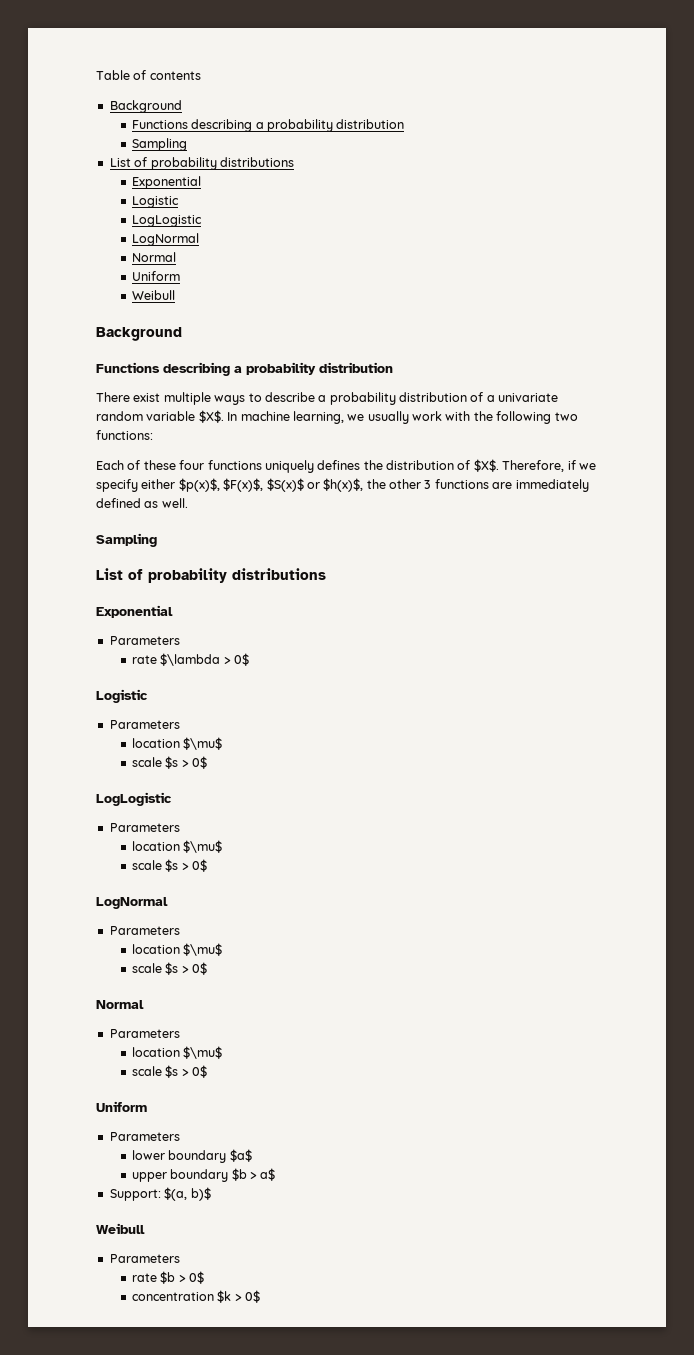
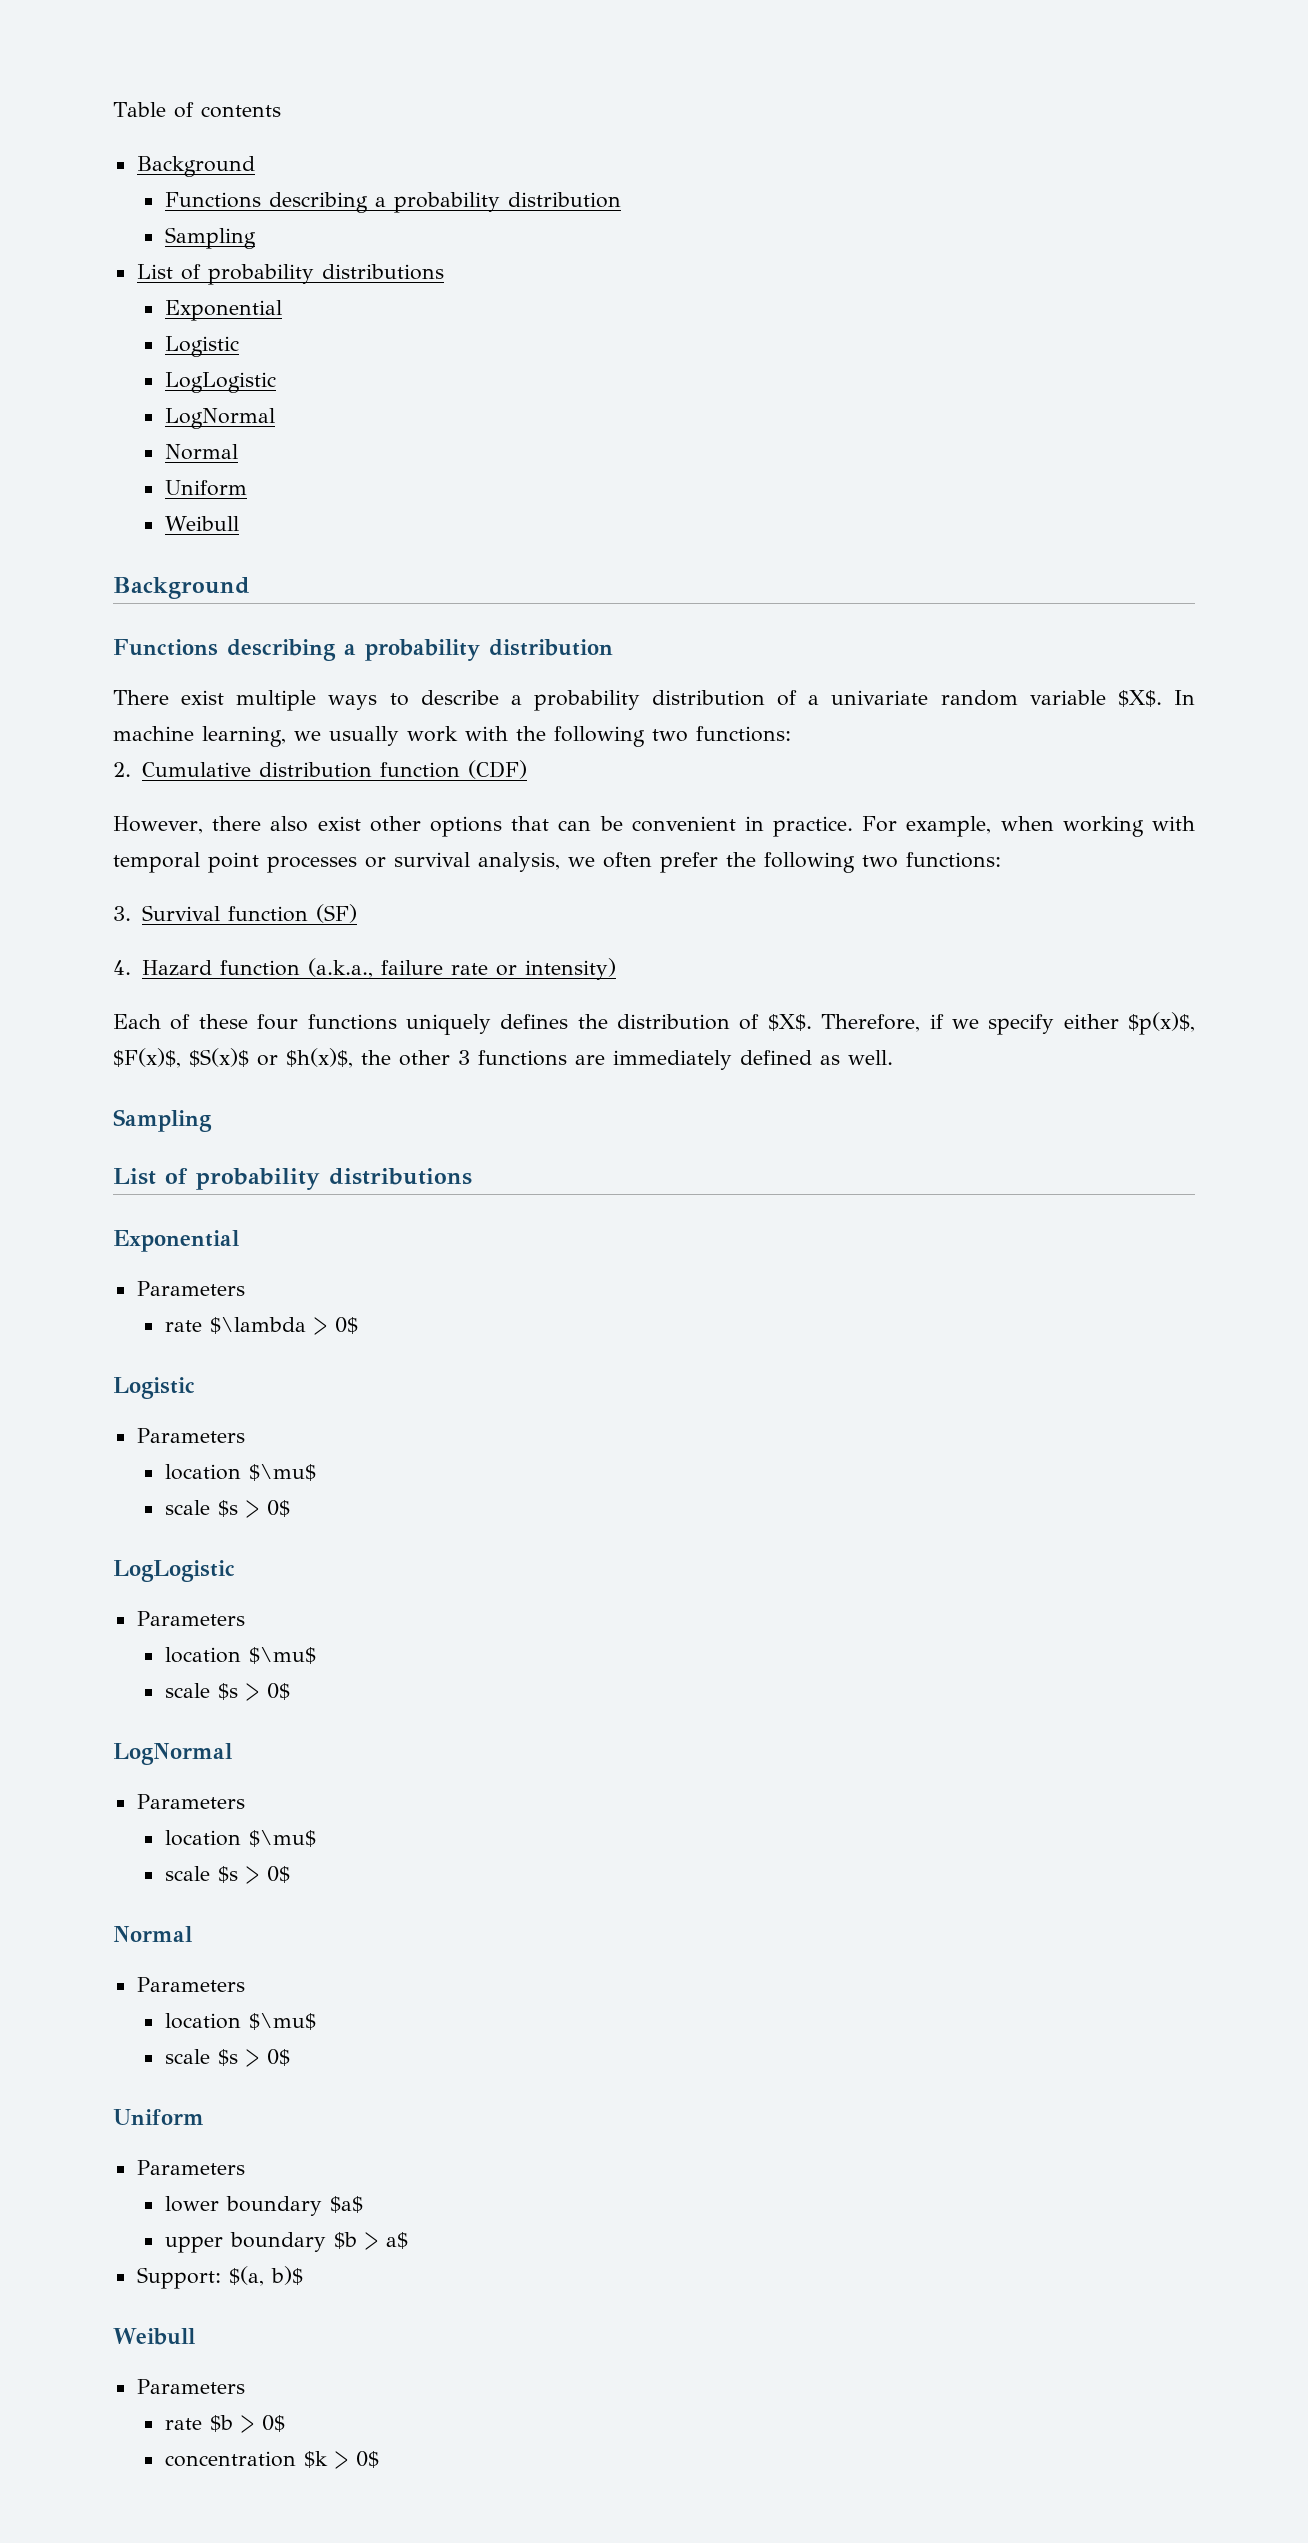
(153, 435) none -> [113,760,527,779] [113,816,1195,837] [113,852,1001,873] [113,904,357,923] [113,958,616,980] // 2. Cumulative distribution function (CDF) // However, there also exist other options that can be convenient in practice. For example, when working with temporal point processes or survival analysis, we often prefer the following two functions: // 3. Survival function (SF) // 4. Hazard function (a.k.a., failure rate or intensity)

